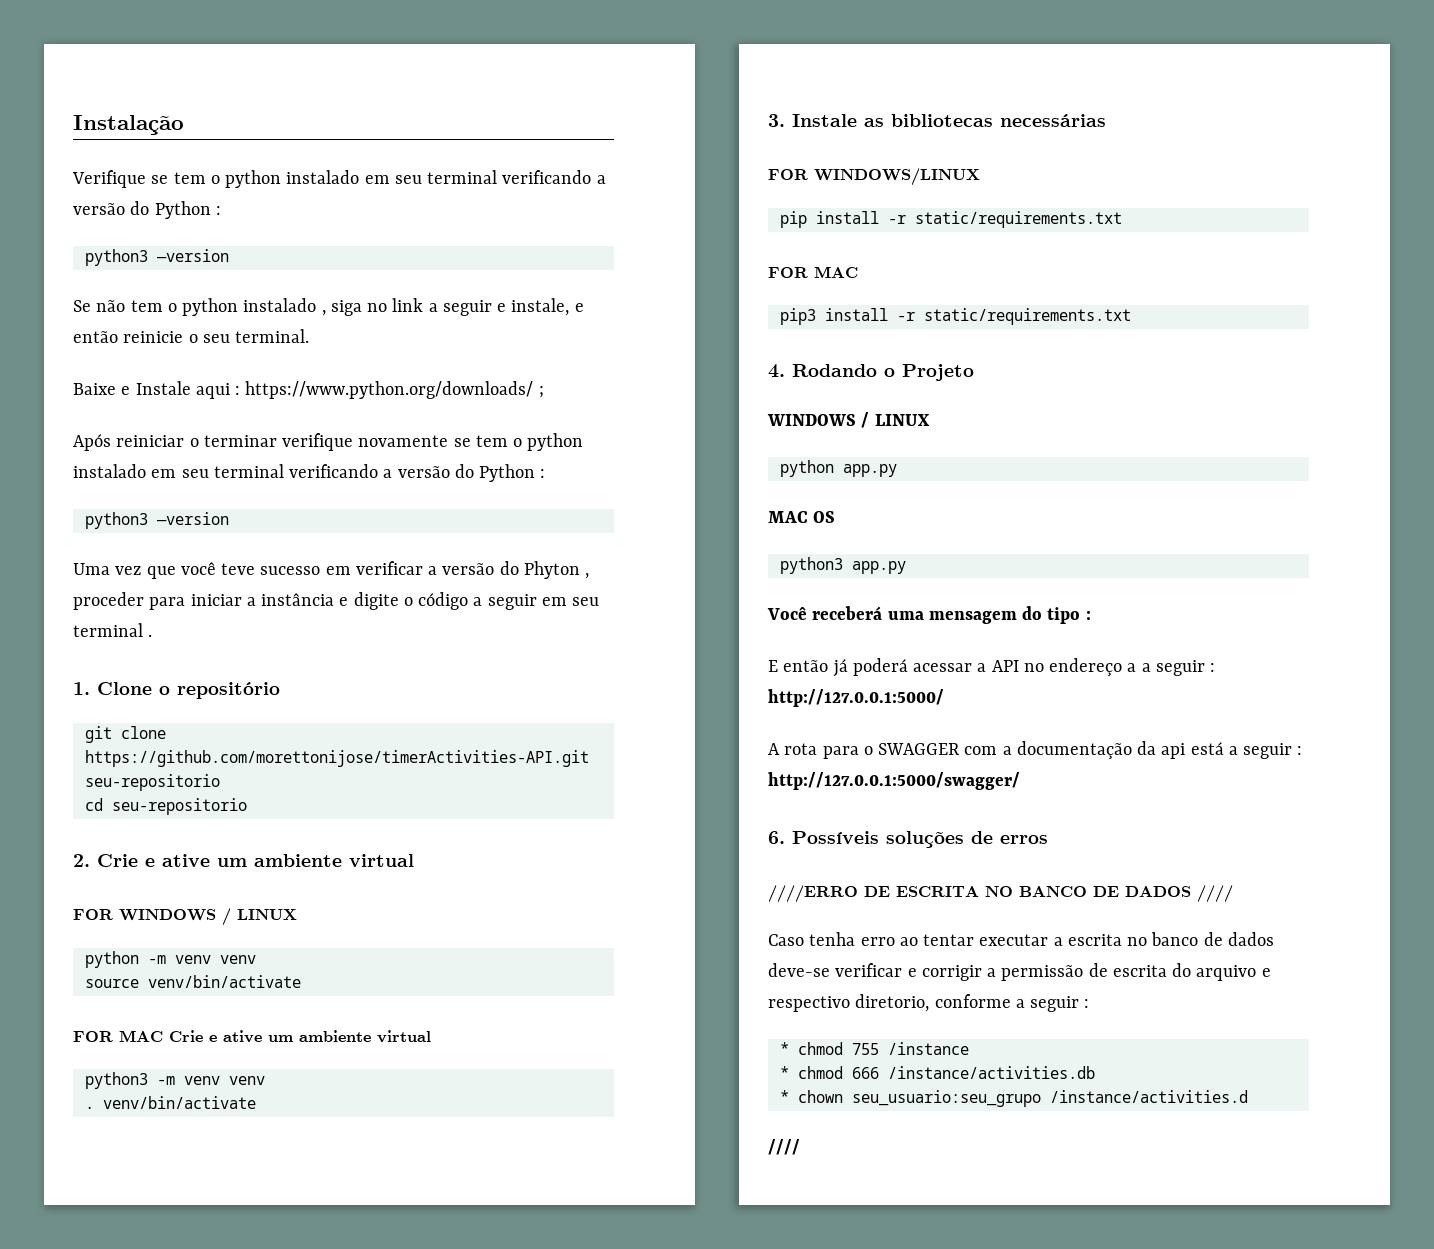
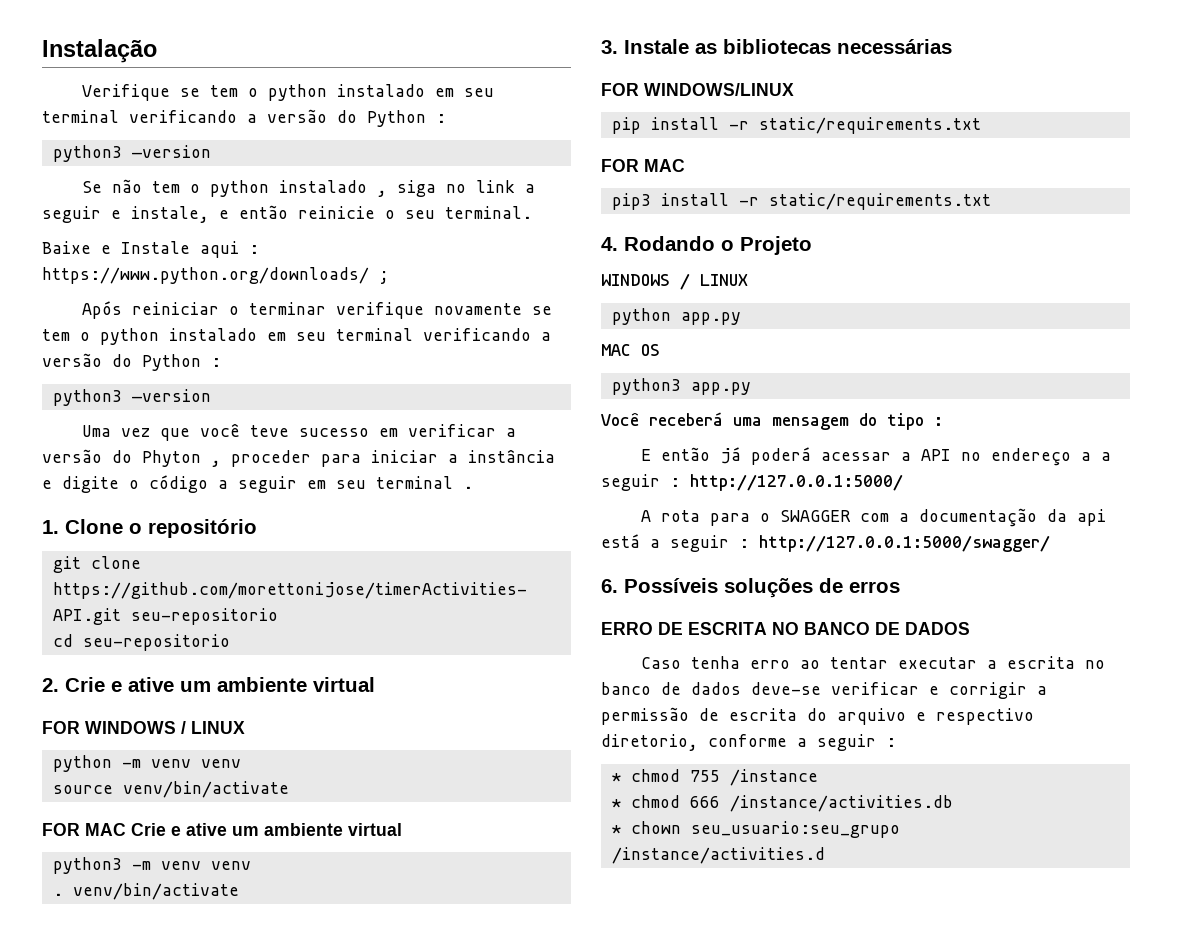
[768,885,858,903] ////ERRO -> [601,622,653,635] ERRO
[1197,885,1233,903] //// -> (970, 628) none
[768,1139,800,1155] // //// -> (825, 855) none

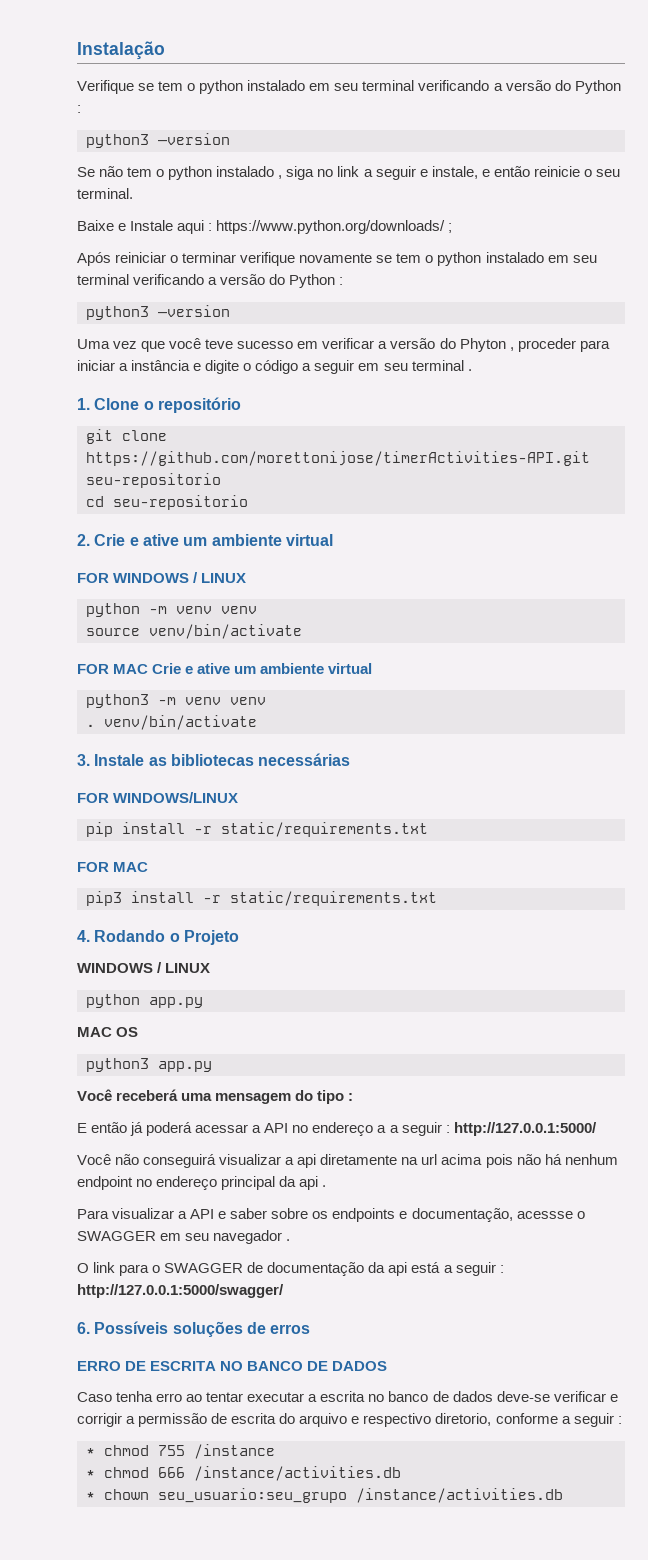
[641,510,701,522] A rota -> [77,1154,618,1168] [77,1176,327,1190] [77,1208,585,1222] [77,1230,291,1244] [77,1262,116,1273] Você não conseguirá visualizar a api diretamente na url acima pois não há nenhum endpoint no endereço principal da api . // Para visualizar a API e saber sobre os endpoints e documentação, acessse o SWAGGER em seu navegador . // O link
[860,513,910,522] com a -> [247,1262,264,1273] de
[611,847,825,864] /instance/activities.d -> [356,1488,563,1503] /instance/activities.db

